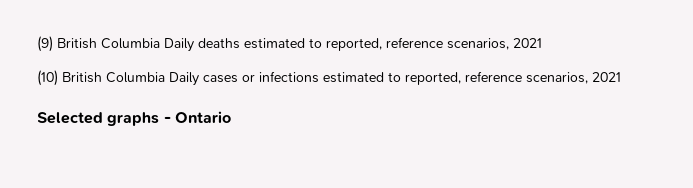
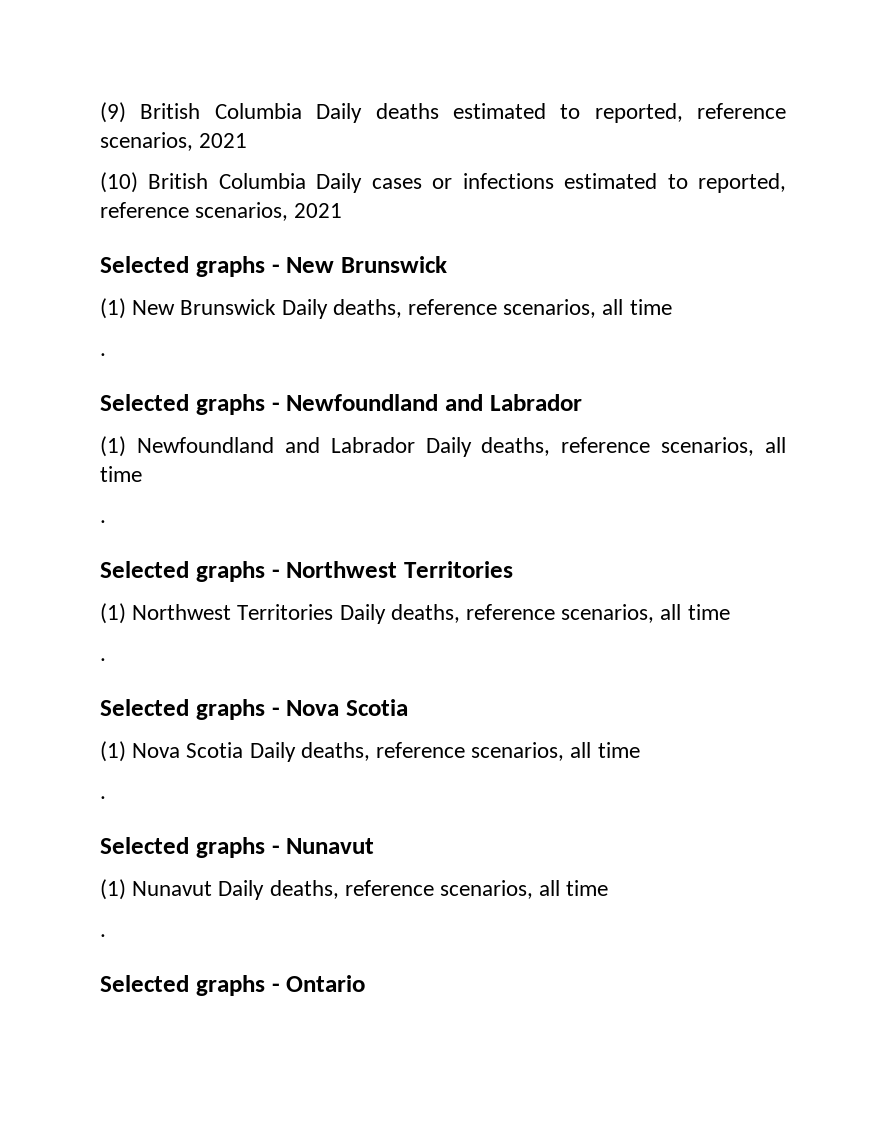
(621, 77) none -> [100,256,447,277] [100,298,672,319] [100,353,106,356] [100,394,582,415] [100,436,786,457] [100,466,142,482] [100,520,106,523] [100,561,513,582] [100,603,730,624] [100,658,106,661] [100,699,408,720] [100,741,640,762] [100,796,106,799] [100,837,375,858] [100,879,609,900] [100,934,106,937] // Selected graphs - New Brunswick // (1) New Brunswick Daily deaths, reference scenarios, all time // . // Selected graphs - Newfoundland and Labrador // (1) Newfoundland and Labrador Daily deaths, reference scenarios, all time // . // Selected graphs - Northwest Territories // (1) Northwest Territories Daily deaths, reference scenarios, all time // . // Selected graphs - Nova Scotia // (1) Nova Scotia Daily deaths, reference scenarios, all time // . // Selected graphs - Nunavut // (1) Nunavut Daily deaths, reference scenarios, all time // .

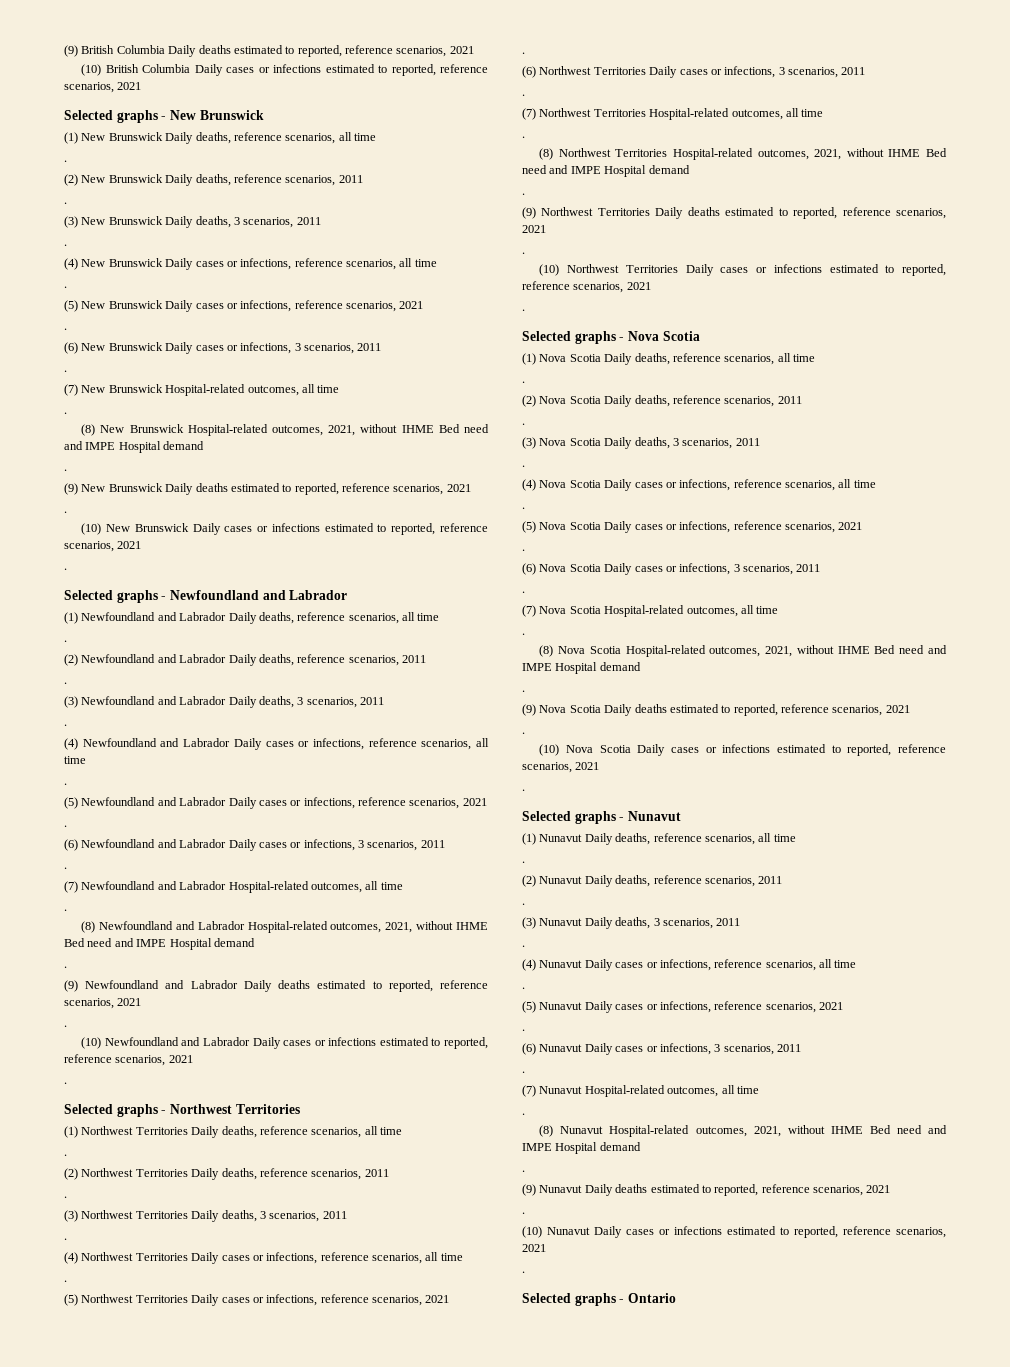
(106, 354) none -> [64,174,363,186] [64,202,67,204] [64,216,321,228] [64,244,67,246] [64,258,437,270] [64,286,67,288] [64,300,424,312] [64,328,67,330] [64,342,382,354] [64,370,67,372] [64,384,340,396] [64,412,67,414] [81,424,490,436] [64,441,205,453] [64,469,67,471] [64,483,471,495] [64,511,67,513] [81,523,488,535] [64,541,142,552] [64,568,67,570] // (2) New Brunswick Daily deaths, reference scenarios, 2011 // . // (3) New Brunswick Daily deaths, 3 scenarios, 2011 // . // (4) New Brunswick Daily cases or infections, reference scenarios, all time // . // (5) New Brunswick Daily cases or infections, reference scenarios, 2021 // . // (6) New Brunswick Daily cases or infections, 3 scenarios, 2011 // . // (7) New Brunswick Hospital-related outcomes, all time // . // (8) New Brunswick Hospital-related outcomes, 2021, without IHME Bed need and IMPE Hospital demand // . // (9) New Brunswick Daily deaths estimated to reported, reference scenarios, 2021 // . // (10) New Brunswick Daily cases or infections estimated to reported, reference scenarios, 2021 // .
(106, 521) none -> [64,654,426,666] [64,682,67,684] [64,696,384,708] [64,724,67,726] [64,738,489,750] [64,756,86,764] [64,783,67,785] [64,797,487,809] [64,825,67,827] [64,839,445,851] [64,867,67,869] [64,881,403,893] [64,909,67,911] [81,921,488,933] [64,938,255,950] [64,966,67,968] [64,980,489,992] [64,998,142,1009] [64,1025,67,1027] [81,1037,489,1049] [64,1054,193,1066] [64,1082,67,1084] // (2) Newfoundland and Labrador Daily deaths, reference scenarios, 2011 // . // (3) Newfoundland and Labrador Daily deaths, 3 scenarios, 2011 // . // (4) Newfoundland and Labrador Daily cases or infections, reference scenarios, all time // . // (5) Newfoundland and Labrador Daily cases or infections, reference scenarios, 2021 // . // (6) Newfoundland and Labrador Daily cases or infections, 3 scenarios, 2011 // . // (7) Newfoundland and Labrador Hospital-related outcomes, all time // . // (8) Newfoundland and Labrador Hospital-related outcomes, 2021, without IHME Bed need and IMPE Hospital demand // . // (9) Newfoundland and Labrador Daily deaths estimated to reported, reference scenarios, 2021 // . // (10) Newfoundland and Labrador Daily cases or infections estimated to reported, reference scenarios, 2021 // .
(106, 659) none -> [64,1168,389,1180] [64,1196,67,1198] [64,1210,347,1222] [64,1238,67,1240] [64,1252,463,1264] [64,1280,67,1282] [64,1294,450,1306] [522,52,525,54] [522,66,866,78] [522,94,525,96] [522,108,824,120] [522,136,525,138] [539,148,947,160] [522,165,690,177] [522,193,525,195] [522,207,946,219] [522,225,546,233] [522,252,525,254] [539,264,946,276] [522,281,651,293] [522,309,525,311] // (2) Northwest Territories Daily deaths, reference scenarios, 2011 // . // (3) Northwest Territories Daily deaths, 3 scenarios, 2011 // . // (4) Northwest Territories Daily cases or infections, reference scenarios, all time // . // (5) Northwest Territories Daily cases or infections, reference scenarios, 2021 // . // (6) Northwest Territories Daily cases or infections, 3 scenarios, 2011 // . // (7) Northwest Territories Hospital-related outcomes, all time // . // (8) Northwest Territories Hospital-related outcomes, 2021, without IHME Bed need and IMPE Hospital demand // . // (9) Northwest Territories Daily deaths estimated to reported, reference scenarios, 2021 // . // (10) Northwest Territories Daily cases or infections estimated to reported, reference scenarios, 2021 // .
(106, 797) none -> [522,395,802,407] [522,423,525,425] [522,437,760,449] [522,465,525,467] [522,479,876,491] [522,507,525,509] [522,521,863,533] [522,549,525,551] [522,563,821,575] [522,591,525,593] [522,605,779,617] [522,633,525,635] [539,645,947,657] [522,662,641,674] [522,690,525,692] [522,704,910,716] [522,732,525,734] [539,744,946,756] [522,762,600,773] [522,789,525,791] // (2) Nova Scotia Daily deaths, reference scenarios, 2011 // . // (3) Nova Scotia Daily deaths, 3 scenarios, 2011 // . // (4) Nova Scotia Daily cases or infections, reference scenarios, all time // . // (5) Nova Scotia Daily cases or infections, reference scenarios, 2021 // . // (6) Nova Scotia Daily cases or infections, 3 scenarios, 2011 // . // (7) Nova Scotia Hospital-related outcomes, all time // . // (8) Nova Scotia Hospital-related outcomes, 2021, without IHME Bed need and IMPE Hospital demand // . // (9) Nova Scotia Daily deaths estimated to reported, reference scenarios, 2021 // . // (10) Nova Scotia Daily cases or infections estimated to reported, reference scenarios, 2021 // .
(106, 935) none -> [522,875,783,887] [522,903,525,905] [522,917,741,929] [522,945,525,947] [522,959,857,971] [522,987,525,989] [522,1001,843,1013] [522,1029,525,1031] [522,1043,801,1055] [522,1071,525,1073] [522,1085,759,1097] [522,1113,525,1115] [539,1125,947,1137] [522,1142,641,1154] [522,1170,525,1172] [522,1184,891,1196] [522,1212,525,1214] [522,1226,946,1238] [522,1244,546,1252] [522,1271,525,1273] // (2) Nunavut Daily deaths, reference scenarios, 2011 // . // (3) Nunavut Daily deaths, 3 scenarios, 2011 // . // (4) Nunavut Daily cases or infections, reference scenarios, all time // . // (5) Nunavut Daily cases or infections, reference scenarios, 2021 // . // (6) Nunavut Daily cases or infections, 3 scenarios, 2011 // . // (7) Nunavut Hospital-related outcomes, all time // . // (8) Nunavut Hospital-related outcomes, 2021, without IHME Bed need and IMPE Hospital demand // . // (9) Nunavut Daily deaths estimated to reported, reference scenarios, 2021 // . // (10) Nunavut Daily cases or infections estimated to reported, reference scenarios, 2021 // .

